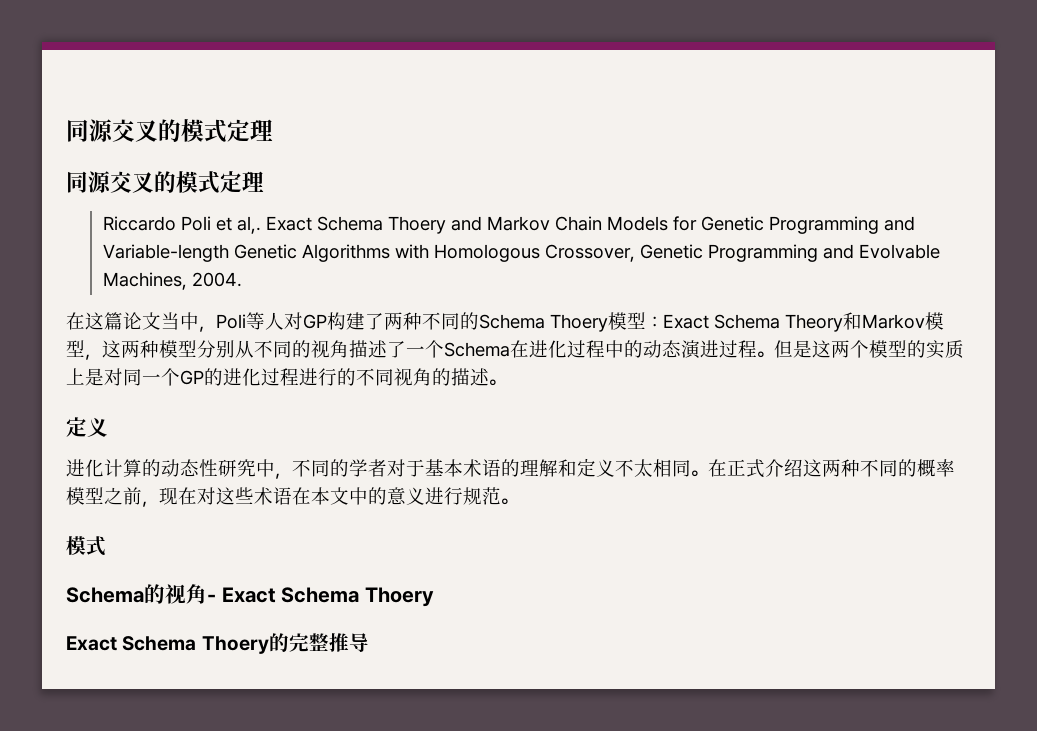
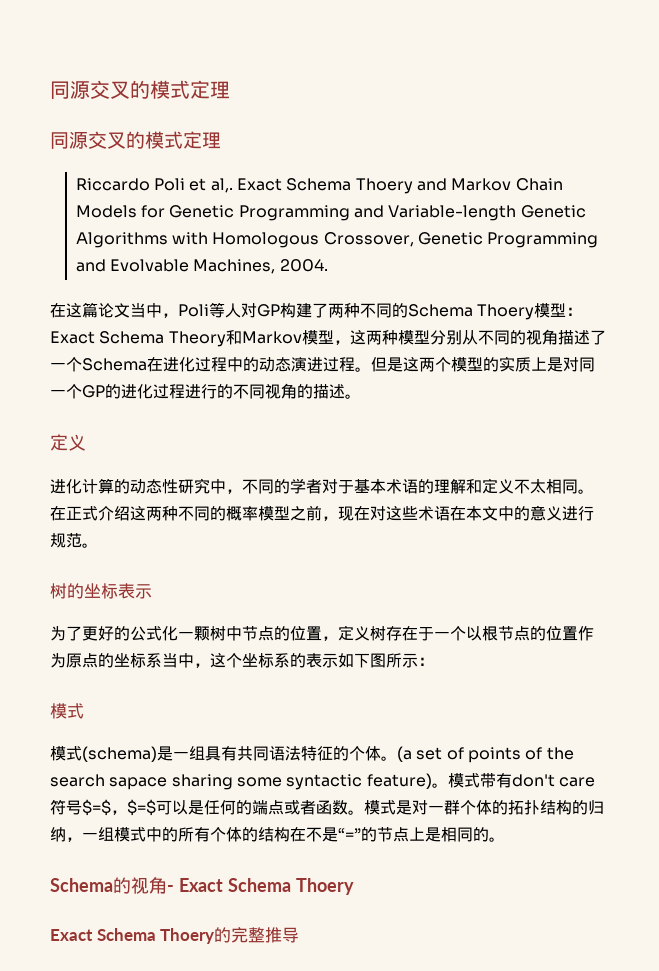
[66,536,106,556] 模式 -> [50,583,152,599] [50,625,594,641] [50,653,434,668] [50,703,84,719] [50,746,574,763] [50,773,595,790] [50,799,604,816] [50,827,505,842] 树的坐标表示 // 为了更好的公式化一颗树中节点的位置，定义树存在于一个以根节点的位置作为原点的坐标系当中，这个坐标系的表示如下图所示： // 模式 // 模式(schema)是一组具有共同语法特征的个体。(a set of points of the search sapace sharing some syntactic feature)。模式带有don't care符号$=$，$=$可以是任何的端点或者函数。模式是对一群个体的拓扑结构的归纳，一组模式中的所有个体的结构在不是“=”的节点上是相同的。

